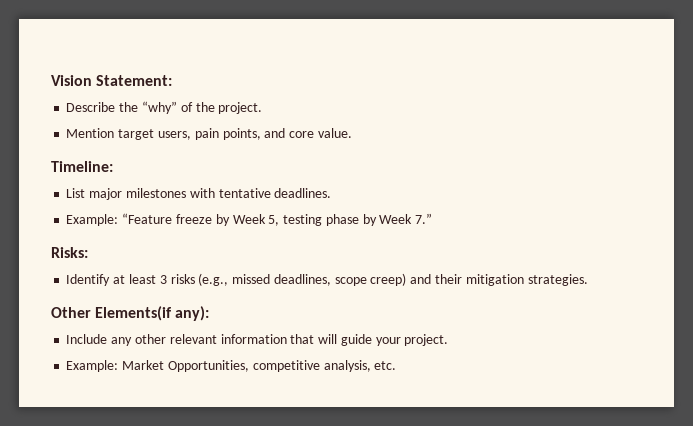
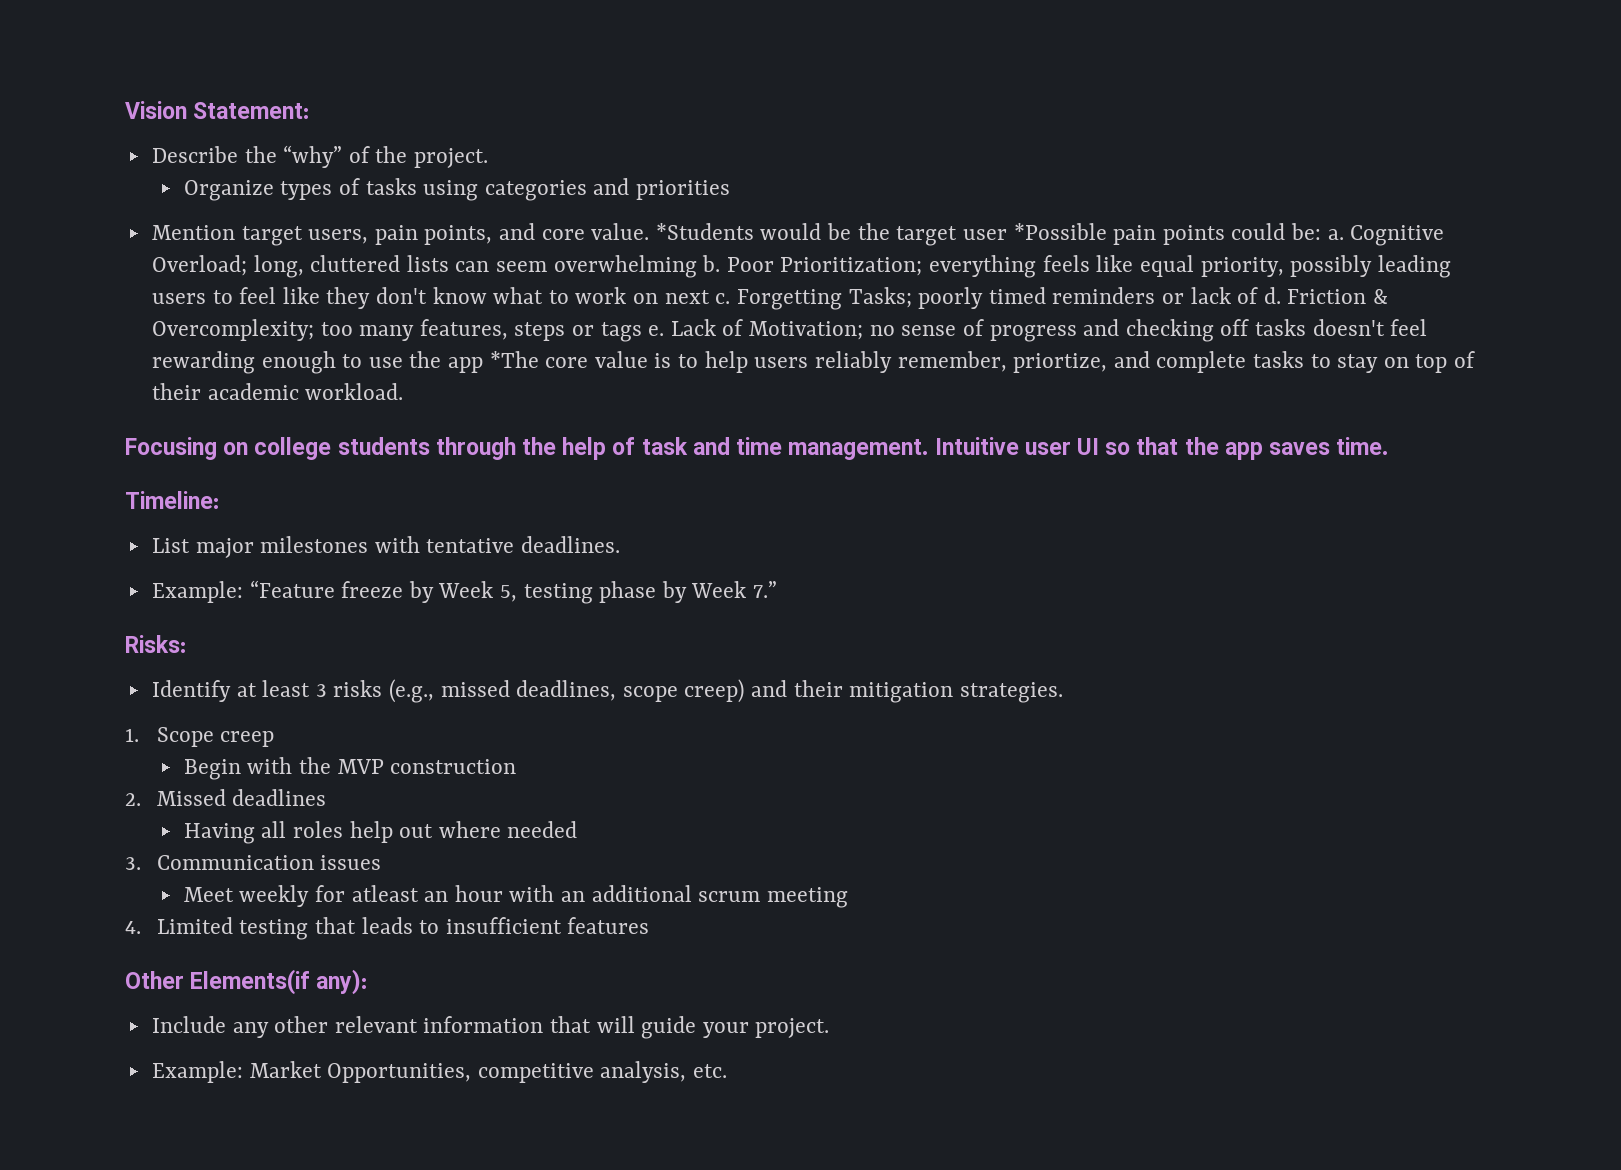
(263, 108) none -> [183,178,731,201] // Organize types of tasks using categories and priorities
(352, 133) none -> [655,223,1445,246] [151,255,1451,278] [151,287,1389,310] [151,319,1428,342] [151,351,1476,374] [151,383,404,400] [125,437,1389,460] *Students would be the target user *Possible pain points could be: a. Cognitive Overload; long, cluttered lists can seem overwhelming b. Poor Prioritization; everything feels like equal priority, possibly leading users to feel like they don't know what to work on next c. Forgetting Tasks; poorly timed reminders or lack of d. Friction & Overcomplexity; too many features, steps or tags e. Lack of Motivation; no sense of progress and checking off tasks doesn't feel rewarding enough to use the app *The core value is to help users reliably remember, priortize, and complete tasks to stay on top of their academic workload. // Focusing on college students through the help of task and time management. Intuitive user UI so that the app saves time.
(588, 280) none -> [125,727,275,747] [183,757,517,780] [125,789,327,806] [183,821,578,844] [125,855,382,870] [183,885,848,908] [125,917,650,940] // 1. Scope creep // Begin with the MVP construction // 2. Missed deadlines // Having all roles help out where needed // 3. Communication issues // Meet weekly for atleast an hour with an additional scrum meeting // 4. Limited testing that leads to insufficient features

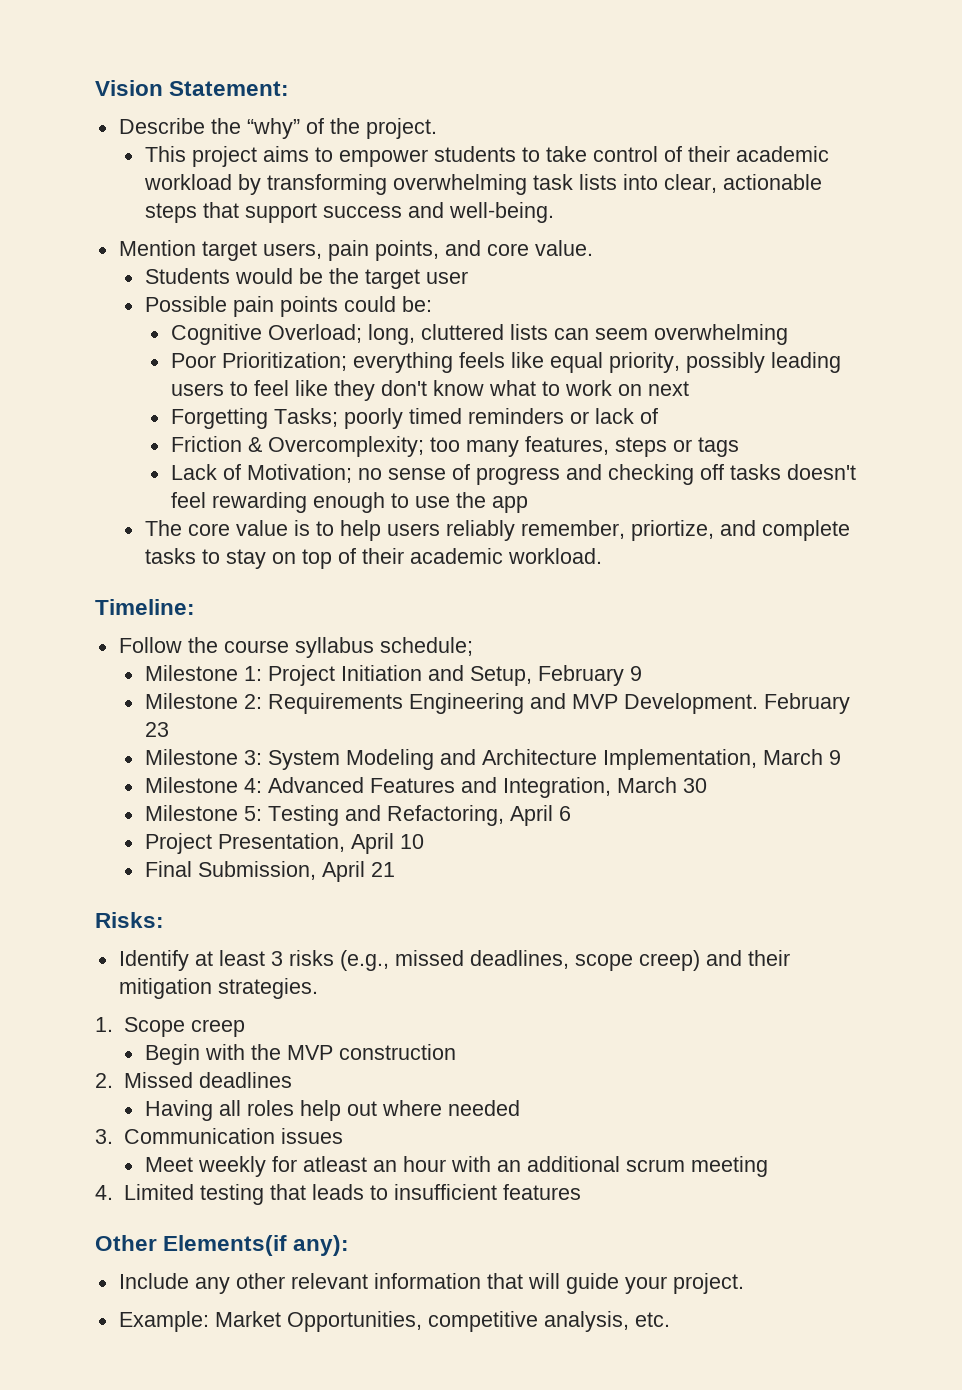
[183,178,731,201] Organize types of tasks using categories and priorities -> [144,146,829,167] [143,174,822,195] [144,202,554,223] This project aims to empower students to take control of their academic workload by transforming overwhelming task lists into clear, actionable steps that support success and well-being.
[655,223,754,240] *Students -> [144,268,230,284] // Students
[1013,223,1107,240] *Possible -> [144,296,227,312] // Possible
[1327,229,1344,240] a. -> (432, 304) //
[702,255,721,272] b. -> (788, 334) //
[715,293,731,304] c. -> (689, 388) //
[1263,287,1281,304] d. -> (658, 416) //
[648,325,665,336] e. -> (739, 447) //
[489,351,539,368] *The -> [144,520,182,536] // The
[125,437,1389,460] [125,491,219,509] [151,536,621,558] [151,580,778,604] Focusing on college students through the help of task and time management. Intuitive user UI so that the app saves time. // Timeline: // List major milestones with tentative deadlines. // Example: “Feature freeze by Week 5, testing phase by Week 7.” -> [95,599,195,615] [118,637,473,658] [144,665,642,686] [144,693,850,714] [144,722,169,737] [144,749,841,770] [144,777,707,798] [144,805,571,826] [144,833,424,854] [144,861,395,882] Timeline: // Follow the course syllabus schedule; // Milestone 1: Project Initiation and Setup, February 9 // Milestone 2: Requirements Engineering and MVP Development. February 23 // Milestone 3: System Modeling and Architecture Implementation, March 9 // Milestone 4: Advanced Features and Integration, March 30 // Milestone 5: Testing and Refactoring, April 6 // Project Presentation, April 10 // Final Submission, April 21

